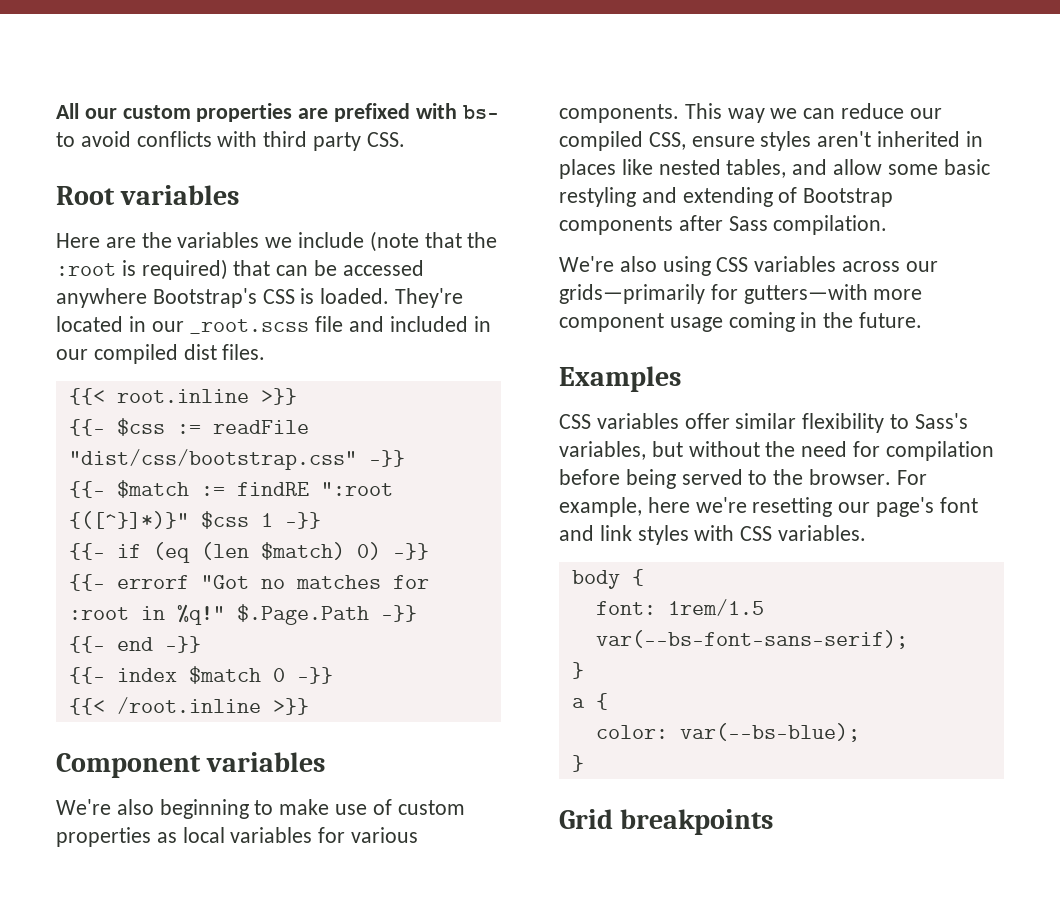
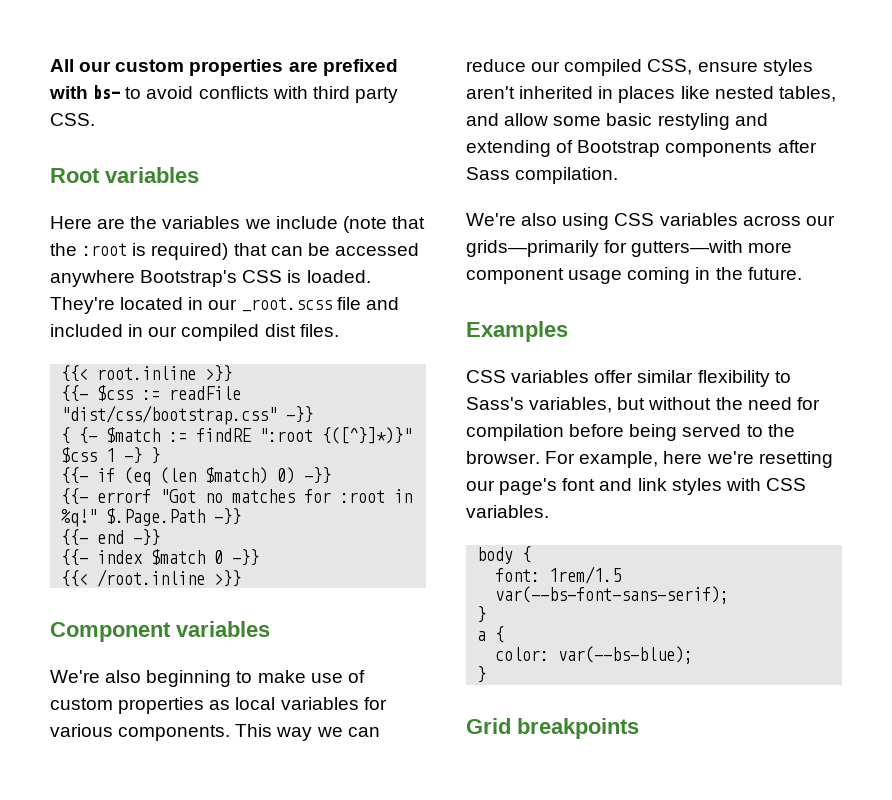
[68,481,105,498] {{- -> [61,427,98,444] { {-
[284,512,321,529] -}} -> [124,447,161,464] -} }

